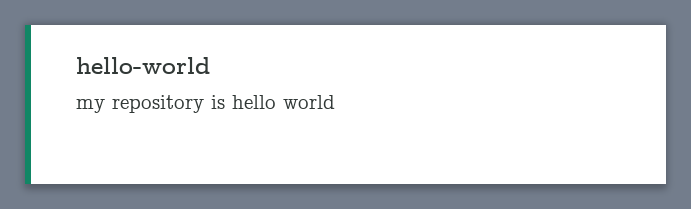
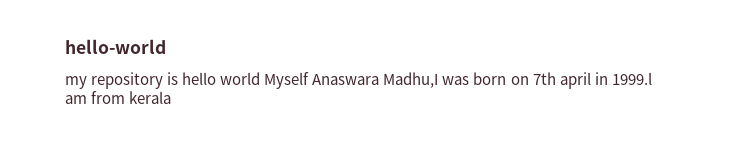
(335, 102) none -> [264,72,652,89] [65,91,172,104] Myself Anaswara Madhu,I was born on 7th april in 1999.l am from kerala

